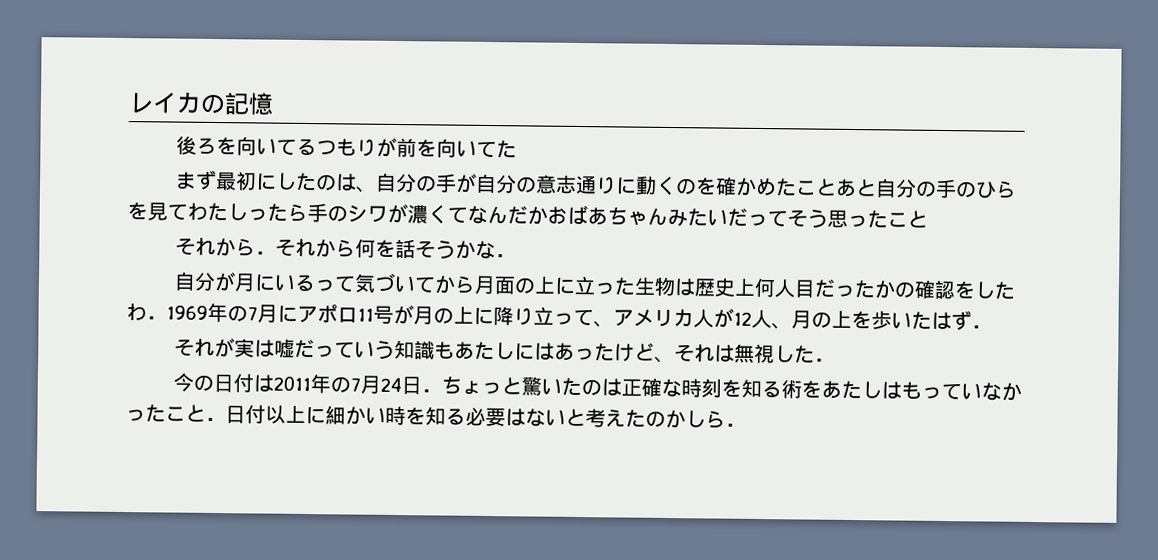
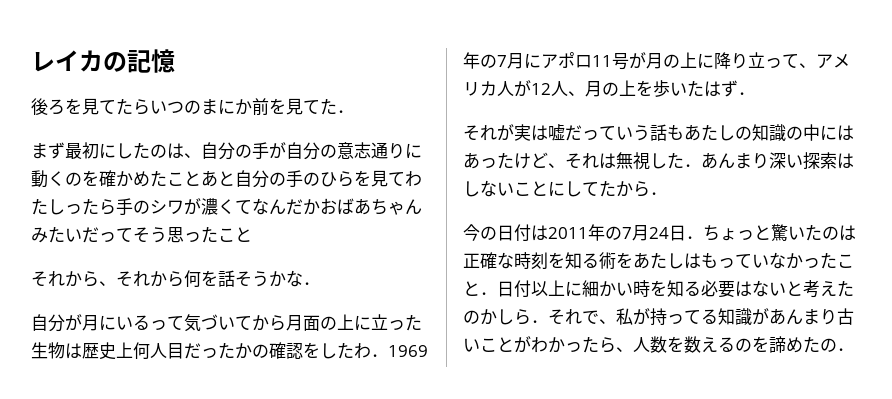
[235,136,517,159] 向いてるつもりが前を向いてた -> [82,98,354,116] 見てたらいつのまにか前を見てた．
[254,251,276,255] ． -> [99,281,116,286] 、
[393,339,435,360] 知識 -> [650,124,667,141] 話
(515, 351) none -> [735,124,820,142] の知識の中
(835, 360) none -> [701,152,854,170] [463,180,667,197] あんまり深い探索はしないことにしてたから．
(746, 425) none -> [548,308,854,326] [463,336,854,353] それで、私が持ってる知識があんまり古いことがわかったら、人数を数えるのを諦めたの．

